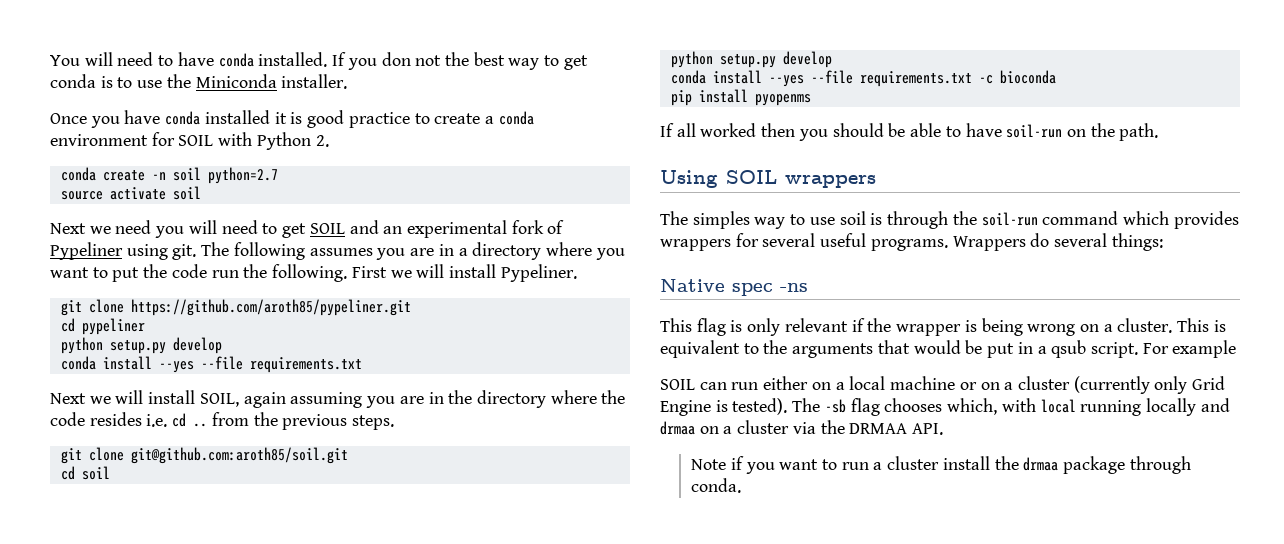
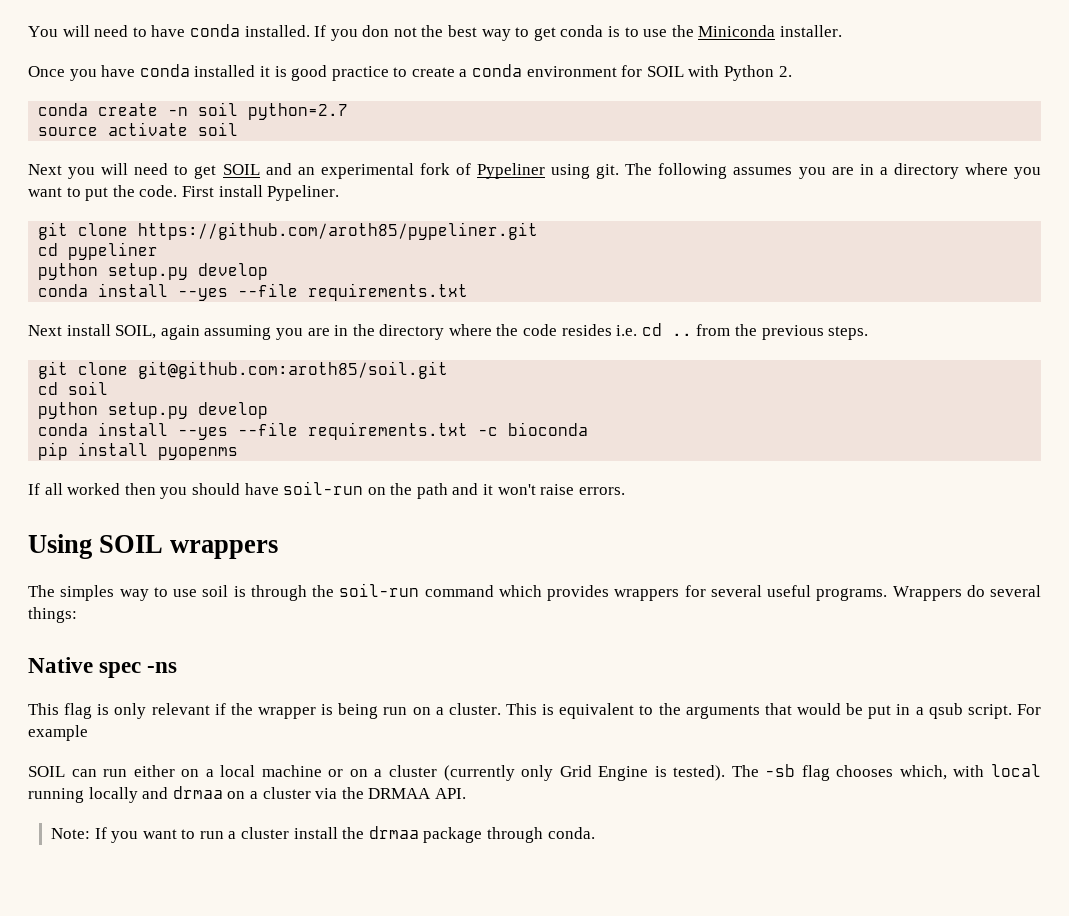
[89,220,152,234] we need -> (62, 169) none
[171,264,445,282] code run the following. First we will -> [139,185,214,197] code. First
[89,390,144,404] we will -> (62, 330) none
[888,123,961,137] be able to -> (240, 489) none
[1119,123,1159,141] path. -> [416,483,625,499] path and it won't raise errors.
[1027,324,1076,336] wrong -> [383,707,408,715] run
[691,456,744,470] Note if -> [50,827,107,839] Note: If

